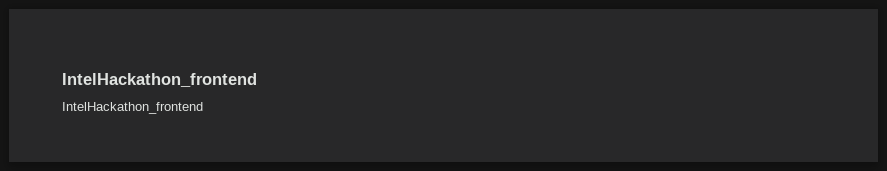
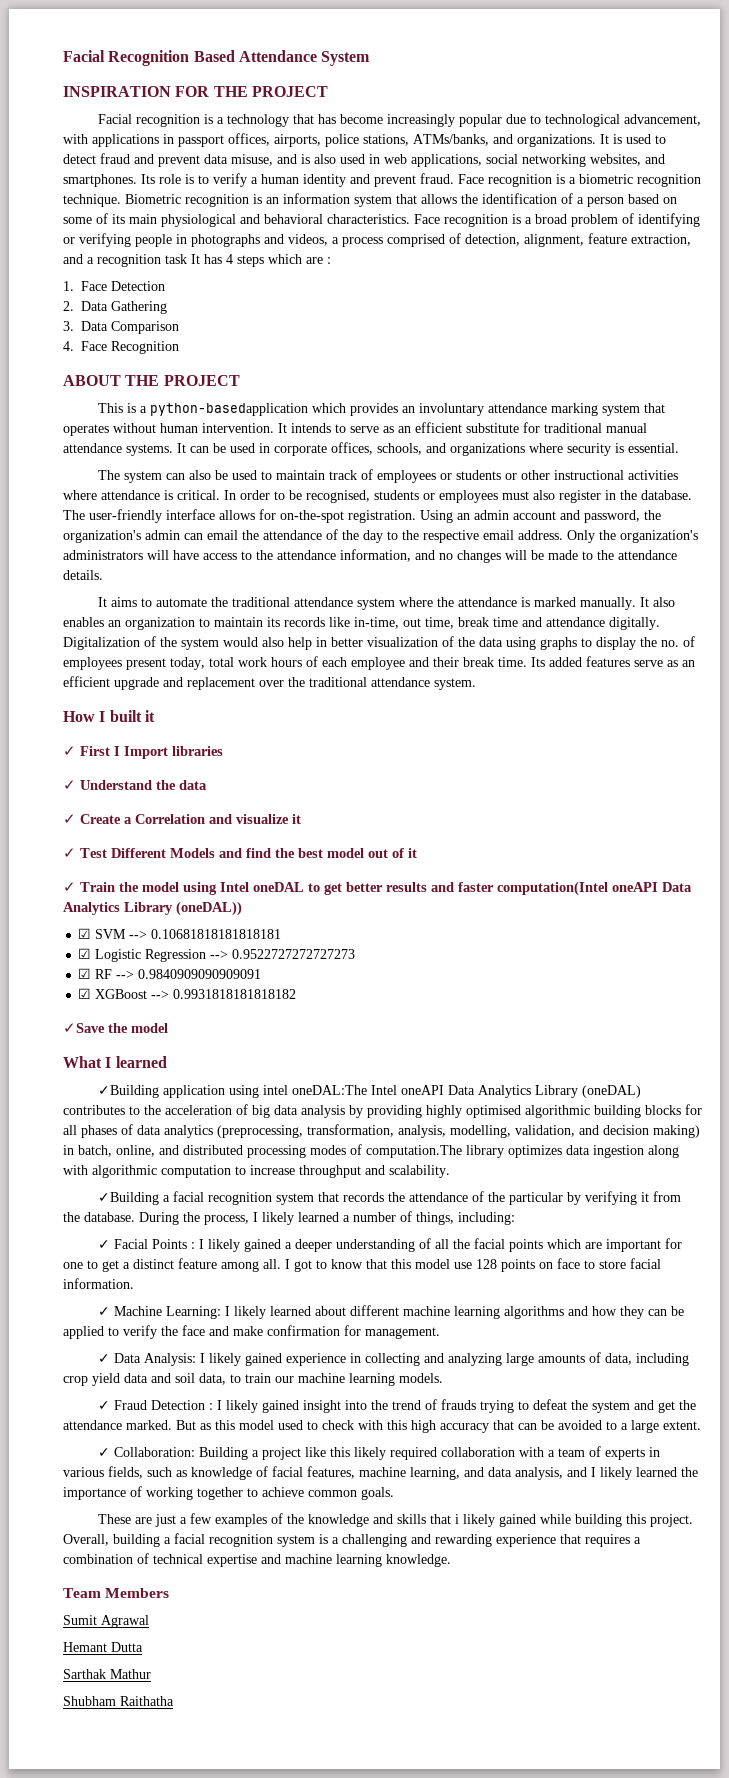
[62,73,257,87] [62,102,203,114] IntelHackathon_frontend // IntelHackathon_frontend -> [63,50,371,66] [63,86,328,97] [98,114,702,127] [63,133,666,147] [63,153,665,167] [63,173,701,187] [63,193,677,207] [63,213,700,227] [63,233,691,247] [63,254,331,267] [63,281,165,291] [63,301,167,314] [63,321,179,334] [63,341,179,354] [63,375,240,386] [98,403,666,416] [63,422,647,436] [63,442,679,456] [98,469,679,483] [63,490,692,503] [63,509,661,523] [63,529,698,543] [63,549,677,563] [63,570,103,580] [98,597,676,610] [63,617,660,630] [63,636,695,650] [63,656,695,670] [63,676,476,690] [63,710,155,722] [63,746,223,759] [63,780,207,790] [63,814,301,824] [63,848,417,858] [63,881,692,896] [63,901,242,916] [78,928,282,939] [78,948,356,962] [78,968,262,979] [78,988,297,999] [63,1023,168,1033] [63,1056,167,1068] [98,1085,642,1098] [63,1104,702,1118] [63,1124,700,1138] [63,1144,679,1158] [63,1165,450,1178] [98,1191,682,1205] [63,1211,515,1225] [98,1238,683,1252] [63,1258,661,1272] [63,1278,134,1289] [98,1305,685,1319] [63,1325,440,1339] [98,1352,690,1366] [63,1373,443,1386] [98,1399,697,1413] [63,1420,701,1433] [98,1446,661,1460] [63,1466,698,1480] [63,1486,394,1500] [98,1513,694,1527] [63,1533,641,1547] [63,1553,451,1567] [63,1588,170,1598] [63,1615,149,1628] [63,1642,143,1652] [63,1669,151,1679] [63,1696,174,1706] Facial Recognition Based Attendance System // INSPIRATION FOR THE PROJECT // Facial recognition is a technology that has become increasingly popular due to technological advancement, with applications in passport offices, airports, police stations, ATMs/banks, and organizations. It is used to detect fraud and prevent data misuse, and is also used in web applications, social networking websites, and smartphones. Its role is to verify a human identity and prevent fraud. Face recognition is a biometric recognition technique. Biometric recognition is an information system that allows the identification of a person based on some of its main physiological and behavioral characteristics. Face recognition is a broad problem of identifying or verifying people in photographs and videos, a process comprised of detection, alignment, feature extraction, and a recognition task It has 4 steps which are : // 1. Face Detection // 2. Data Gathering // 3. Data Comparison // 4. Face Recognition // ABOUT THE PROJECT // This is a python-basedapplication which provides an involuntary attendance marking system that operates without human intervention. It intends to serve as an efficient substitute for traditional manual attendance systems. It can be used in corporate offices, schools, and organizations where security is essential. // The system can also be used to maintain track of employees or students or other instructional activities where attendance is critical. In order to be recognised, students or employees must also register in the database. The user-friendly interface allows for on-the-spot registration. Using an admin account and password, the organization's admin can email the attendance of the day to the respective email address. Only the organization's administrators will have access to the attendance information, and no changes will be made to the attendance details. // It aims to automate the traditional attendance system where the attendance is marked manually. It also enables an organization to maintain its records like in-time, out time, break time and attendance digitally. Digitalization of the system would also help in better visualization of the data using graphs to display the no. of employees present today, total work hours of each employee and their break time. Its added features serve as an efficient upgrade and replacement over the traditional attendance system. // How I built it // ✓ First I Import libraries // ✓ Understand the data // ✓ Create a Correlation and visualize it // ✓ Test Different Models and find the best model out of it // ✓ Train the model using Intel oneDAL to get better results and faster computation(Intel oneAPI Data Analytics Library (oneDAL)) // ☑ SVM --> 0.10681818181818181 // ☑ Logistic Regression --> 0.9522727272727273 // ☑ RF --> 0.9840909090909091 // ☑ XGBoost --> 0.9931818181818182 // ✓Save the model // What I learned // ✓Building application using intel oneDAL:The Intel oneAPI Data Analytics Library (oneDAL) contributes to the acceleration of big data analysis by providing highly optimised algorithmic building blocks for all phases of data analytics (preprocessing, transformation, analysis, modelling, validation, and decision making) in batch, online, and distributed processing modes of computation.The library optimizes data ingestion along with algorithmic computation to increase throughput and scalability. // ✓Building a facial recognition system that records the attendance of the particular by verifying it from the database. During the process, I likely learned a number of things, including: // ✓ Facial Points : I likely gained a deeper understanding of all the facial points which are important for one to get a distinct feature among all. I got to know that this model use 128 points on face to store facial information. // ✓ Machine Learning: I likely learned about different machine learning algorithms and how they can be applied to verify the face and make confirmation for management. // ✓ Data Analysis: I likely gained experience in collecting and analyzing large amounts of data, including crop yield data and soil data, to train our machine learning models. // ✓ Fraud Detection : I likely gained insight into the trend of frauds trying to defeat the system and get the attendance marked. But as this model used to check with this high accuracy that can be avoided to a large extent. // ✓ Collaboration: Building a project like this likely required collaboration with a team of experts in various fields, such as knowledge of facial features, machine learning, and data analysis, and I likely learned the importance of working together to achieve common goals. // These are just a few examples of the knowledge and skills that i likely gained while building this project. Overall, building a facial recognition system is a challenging and rewarding experience that requires a combination of technical expertise and machine learning knowledge. // Team Members // Sumit Agrawal // Hemant Dutta // Sarthak Mathur // Shubham Raithatha

